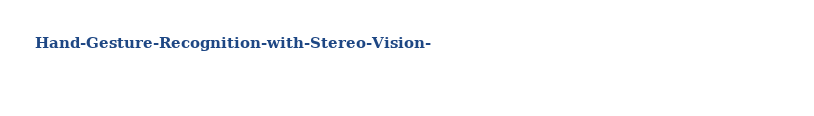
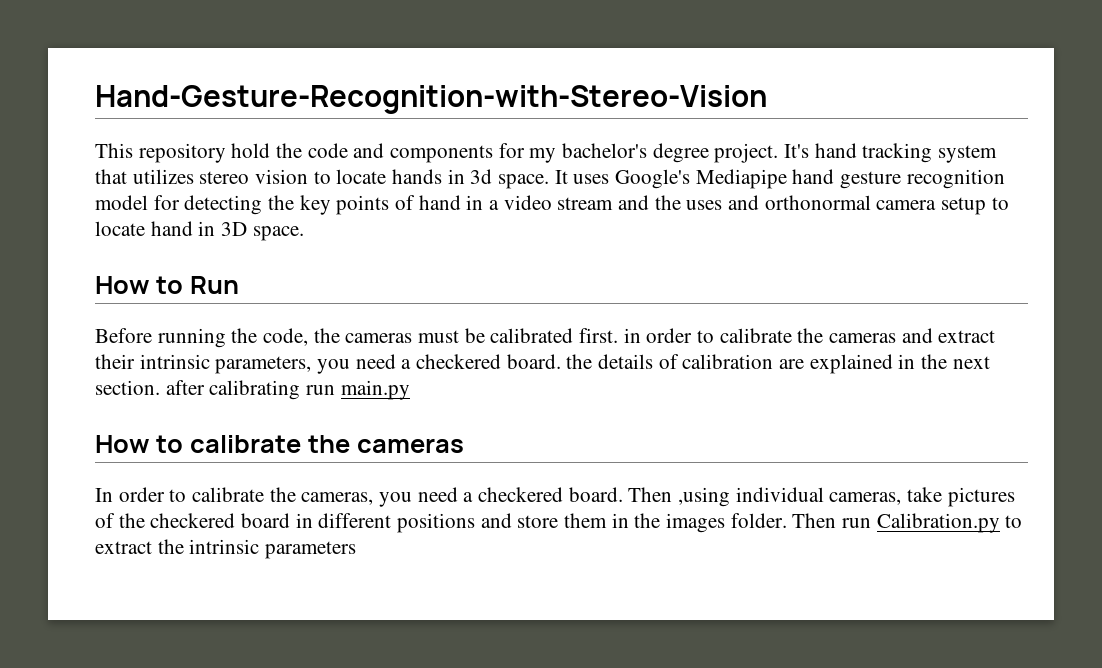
[35,37,431,51] Hand-Gesture-Recognition-with-Stereo-Vision- -> [95,85,767,114] [95,143,998,163] [95,169,1005,189] [95,195,1009,215] [95,221,304,241] [95,276,239,294] [95,328,996,348] [95,354,990,374] [95,380,410,400] [95,435,464,453] [95,487,1015,507] [95,513,1023,533] [95,539,357,559] Hand-Gesture-Recognition-with-Stereo-Vision // This repository hold the code and components for my bachelor's degree project. It's hand tracking system that utilizes stereo vision to locate hands in 3d space. It uses Google's Mediapipe hand gesture recognition model for detecting the key points of hand in a video stream and the uses and orthonormal camera setup to locate hand in 3D space. // How to Run // Before running the code, the cameras must be calibrated first. in order to calibrate the cameras and extract their intrinsic parameters, you need a checkered board. the details of calibration are explained in the next section. after calibrating run main.py // How to calibrate the cameras // In order to calibrate the cameras, you need a checkered board. Then ,using individual cameras, take pictures of the checkered board in different positions and store them in the images folder. Then run Calibration.py to extract the intrinsic parameters

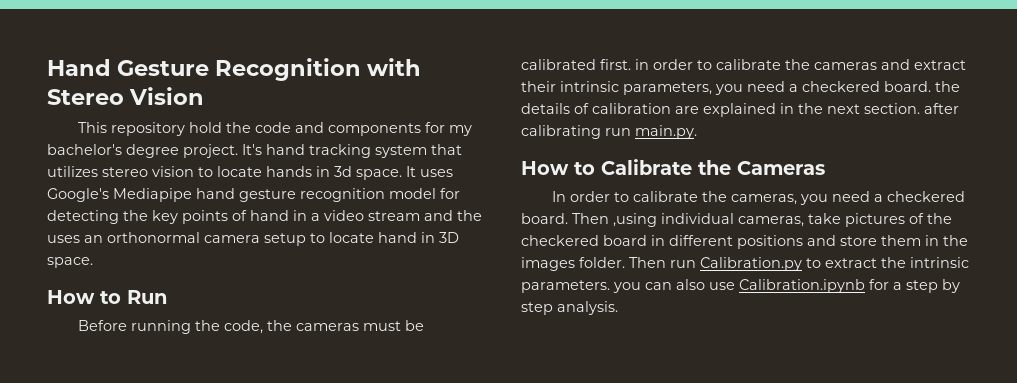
[95,85,767,114] Hand-Gesture-Recognition-with-Stereo-Vision -> [47,58,422,81] [47,87,205,105] Hand Gesture Recognition with Stereo Vision
[728,195,760,210] and -> [84,235,103,243] an
[340,380,410,400] [95,435,464,453] main.py // How to calibrate the cameras -> [635,125,697,139] [521,159,825,175] main.py. // How to Calibrate the Cameras
[265,541,357,559] parameters -> [521,279,960,293] [521,301,618,315] parameters. you can also use Calibration.ipynb for a step by step analysis.

